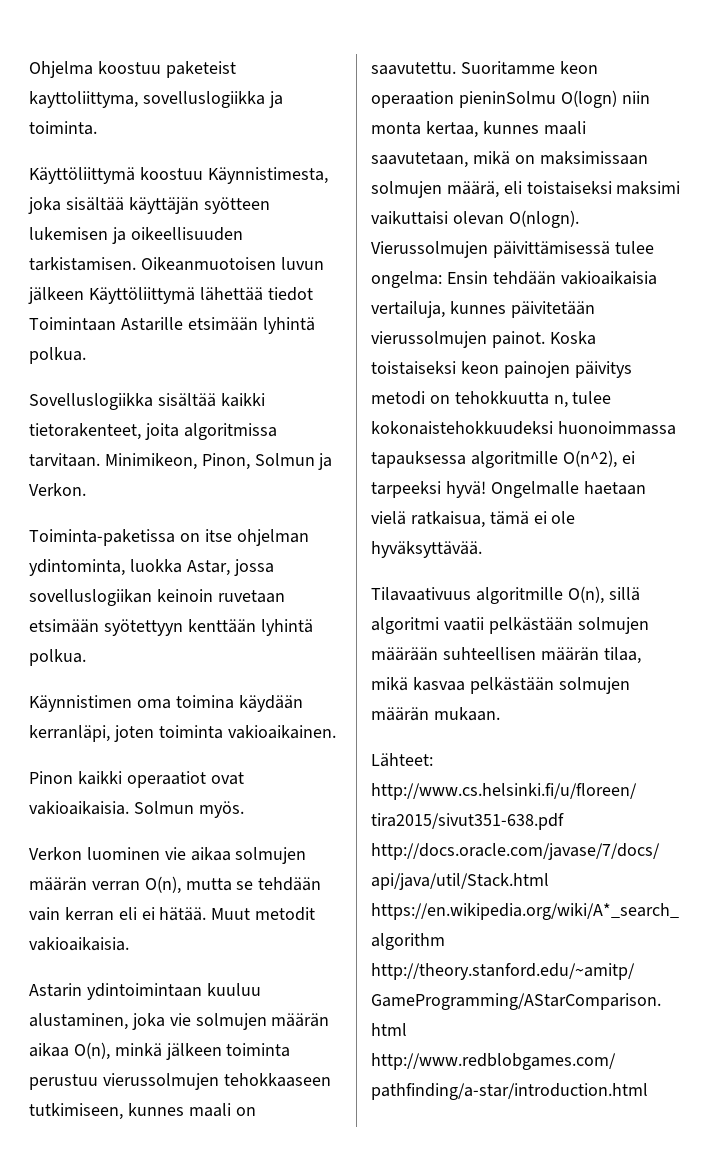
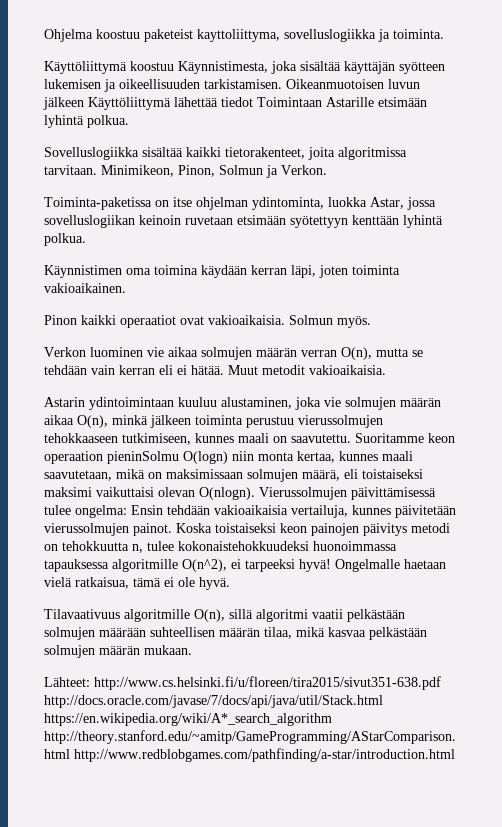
[29,725,110,742] kerranläpi, -> [251,265,316,278] kerran läpi,
[371,541,482,558] hyväksyttävää. -> [199,577,230,590] hyvä.

